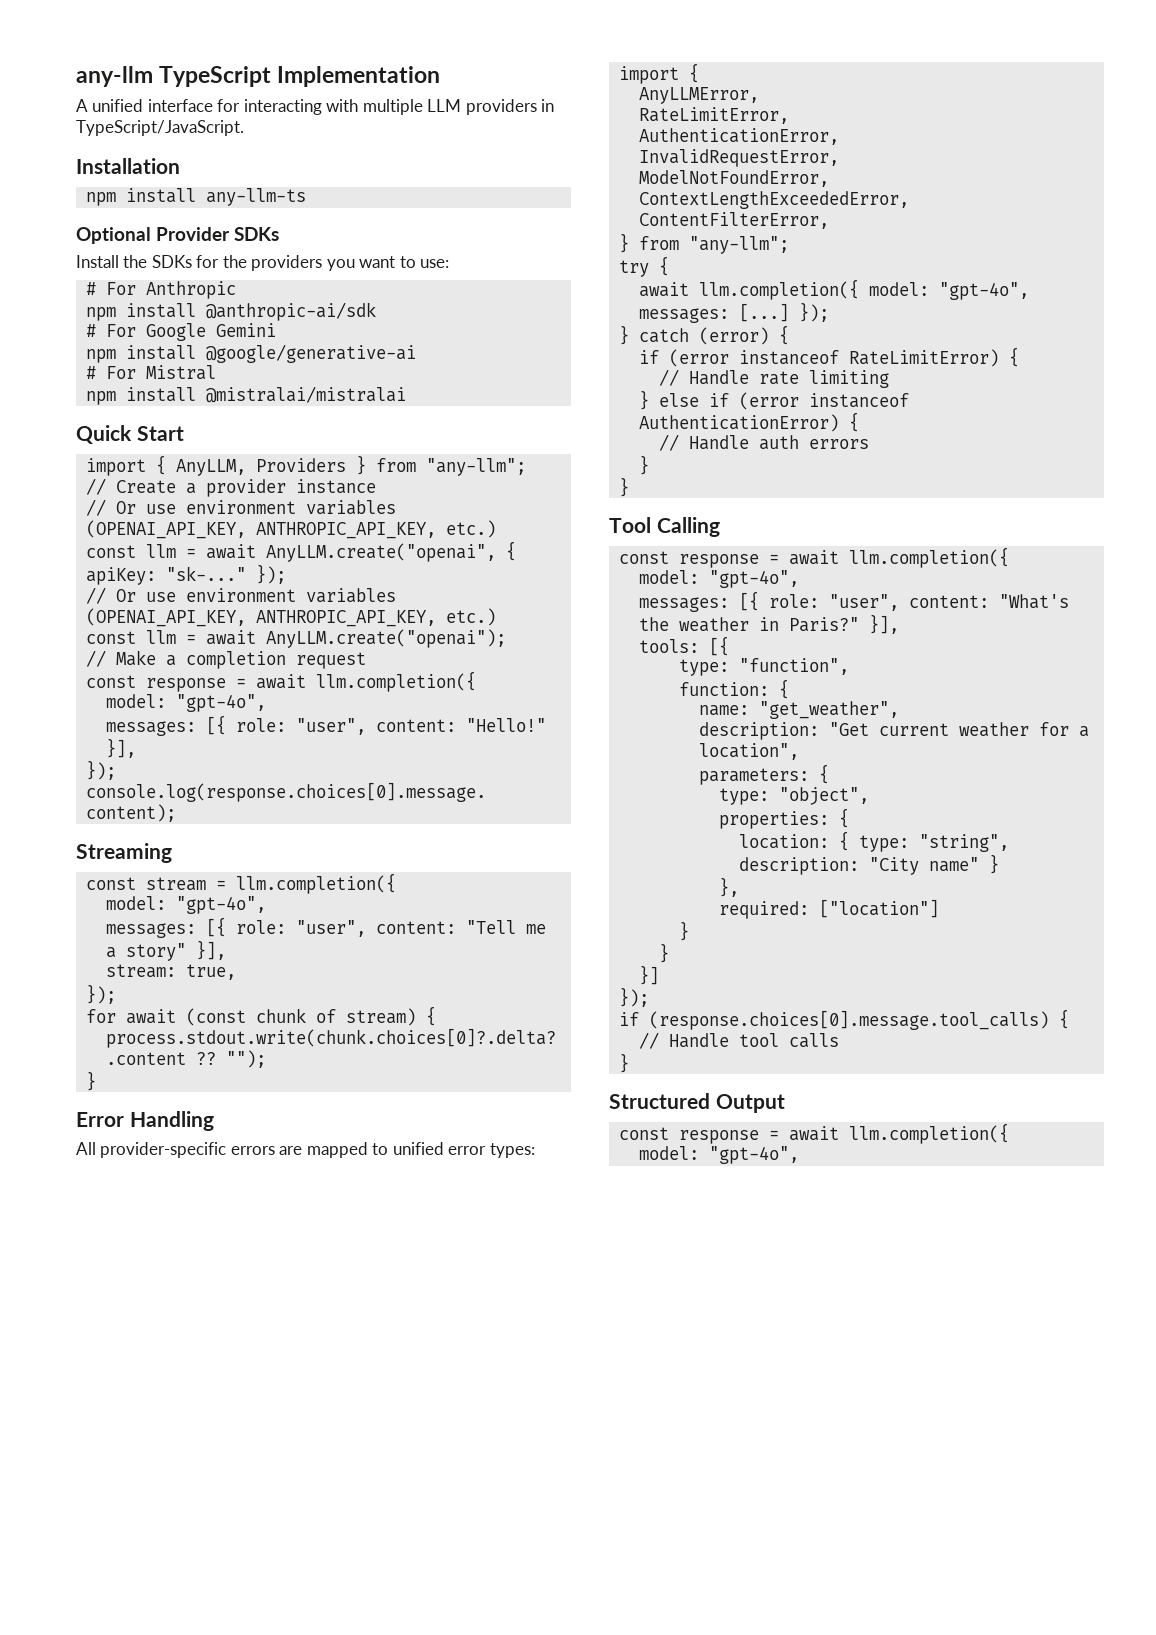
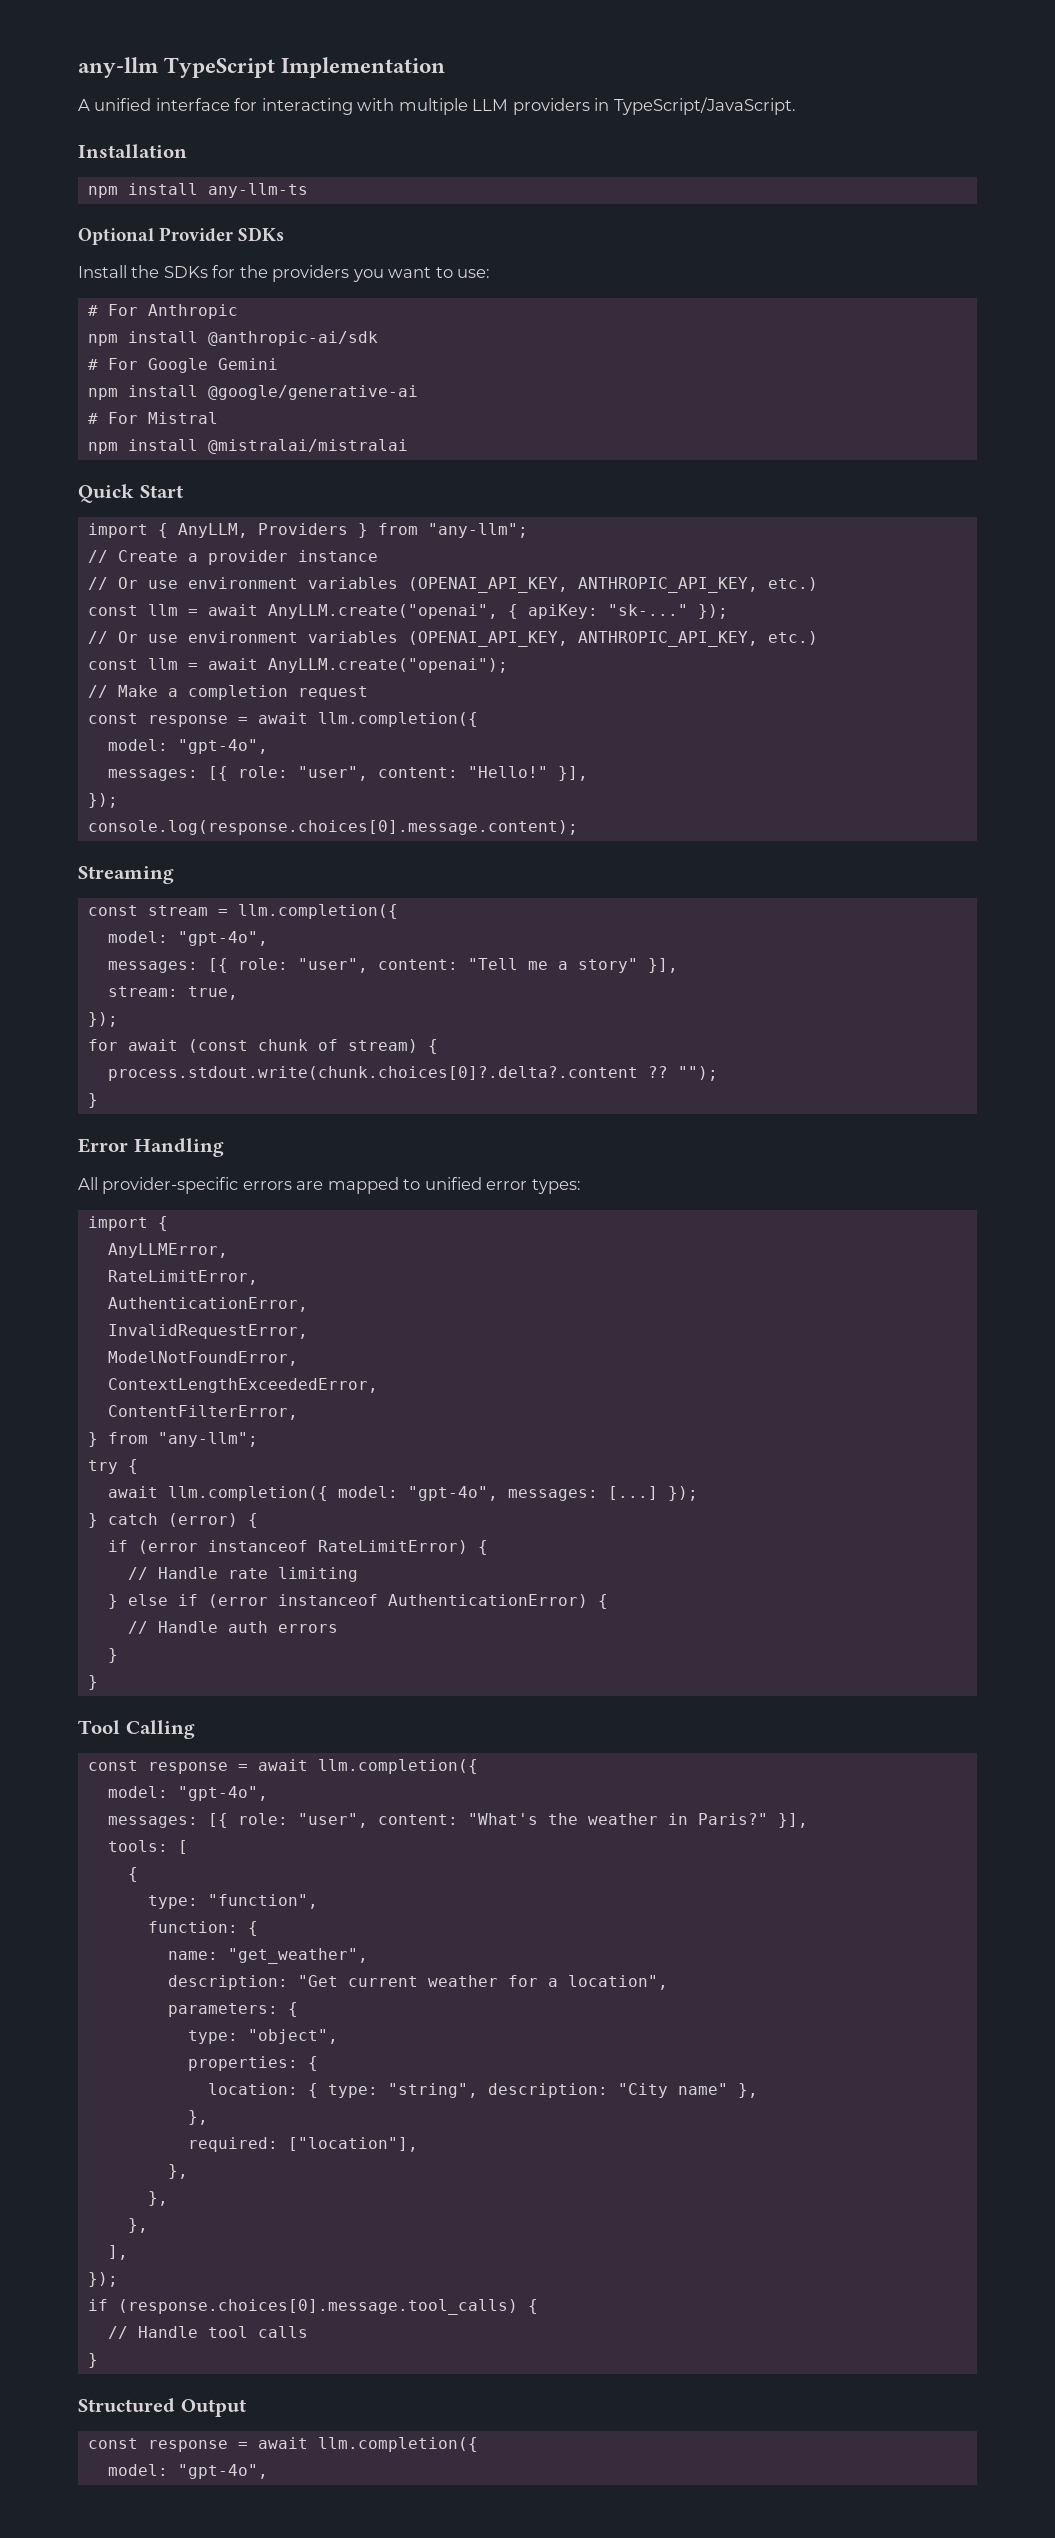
[708,636,729,656] [{ -> [177,1840,188,1854] [127,1867,138,1882] [ // {
[988,854,999,874] } -> [737,2083,758,2098] },
[818,899,939,918] [678,921,689,941] [658,943,669,963] [638,965,659,985] ["location"] // } // } // }] -> [287,2137,418,2152] [167,2164,188,2179] [147,2191,168,2206] [127,2218,148,2233] [107,2245,128,2260] ["location"], // }, // }, // }, // ],

